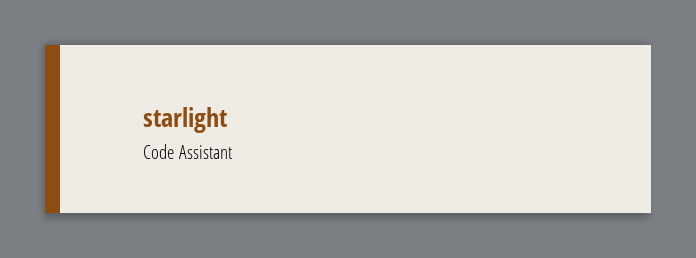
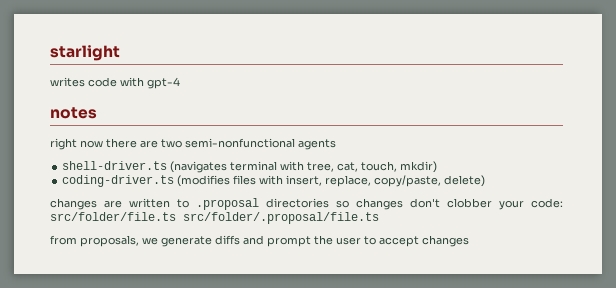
[143,144,232,159] Code Assistant -> [50,77,180,89] [50,107,97,119] [50,138,336,150] [62,161,438,173] [62,175,486,187] [50,198,563,210] [50,212,379,224] [50,235,469,247] writes code with gpt-4 // notes // right now there are two semi-nonfunctional agents // shell-driver.ts (navigates terminal with tree, cat, touch, mkdir) // coding-driver.ts (modifies files with insert, replace, copy/paste, delete) // changes are written to .proposal directories so changes don't clobber your code: src/folder/file.ts src/folder/.proposal/file.ts // from proposals, we generate diffs and prompt the user to accept changes

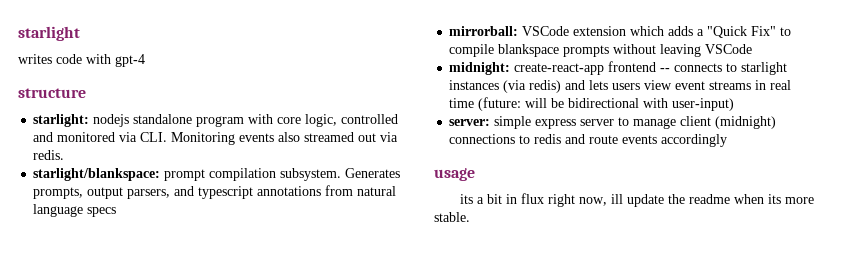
[50,107,97,119] [50,138,336,150] [62,161,438,173] [62,175,486,187] [50,198,563,210] [50,212,379,224] [50,235,469,247] notes // right now there are two semi-nonfunctional agents // shell-driver.ts (navigates terminal with tree, cat, touch, mkdir) // coding-driver.ts (modifies files with insert, replace, copy/paste, delete) // changes are written to .proposal directories so changes don't clobber your code: src/folder/file.ts src/folder/.proposal/file.ts // from proposals, we generate diffs and prompt the user to accept changes -> [18,88,86,98] [33,114,399,127] [33,132,399,145] [33,150,65,160] [33,168,401,181] [33,185,397,199] [33,204,117,217] [449,26,792,38] [449,44,753,57] [449,61,788,75] [449,80,792,93] [449,97,735,111] [449,116,777,129] [449,134,728,147] [434,168,475,181] [459,193,814,207] [434,212,470,222] structure // starlight: nodejs standalone program with core logic, controlled and monitored via CLI. Monitoring events also streamed out via redis. // starlight/blankspace: prompt compilation subsystem. Generates prompts, output parsers, and typescript annotations from natural language specs // mirrorball: VSCode extension which adds a "Quick Fix" to compile blankspace prompts without leaving VSCode // midnight: create-react-app frontend -- connects to starlight instances (via redis) and lets users view event streams in real time (future: will be bidirectional with user-input) // server: simple express server to manage client (midnight) connections to redis and route events accordingly // usage // its a bit in flux right now, ill update the readme when its more stable.

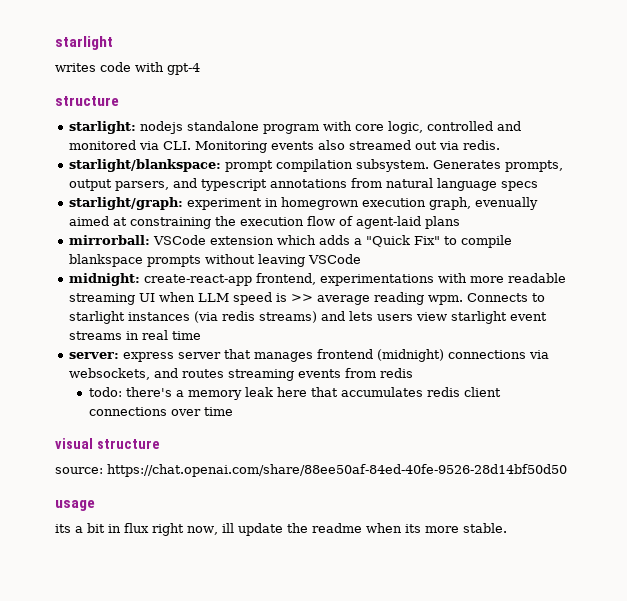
(117, 212) none -> [69,197,539,210] [69,216,461,229] // starlight/graph: experiment in homegrown execution graph, evenually aimed at constraining the execution flow of agent-laid plans
[608,61,723,72] frontend -- connects -> [256,273,567,286] [69,292,529,305] frontend, experimentations with more readable streaming UI when LLM speed is >> average reading wpm. Connects
[529,80,562,93] redis) -> [222,311,318,323] redis streams)
(673, 85) none -> [451,311,508,324] starlight
[478,97,735,111] (future: will be bidirectional with user-input) -> (202, 335) none
[494,116,532,129] simple -> (120, 355) none
[618,116,777,129] [449,134,728,147] to manage client (midnight) connections to redis and route events accordingly -> [224,349,550,362] [69,368,414,381] [88,387,501,400] [88,407,233,416] [55,438,160,449] [55,464,567,477] that manages frontend (midnight) connections via websockets, and routes streaming events from redis // todo: there's a memory leak here that accumulates redis client connections over time // visual structure // source: https://chat.openai.com/share/88ee50af-84ed-40fe-9526-28d14bf50d50

